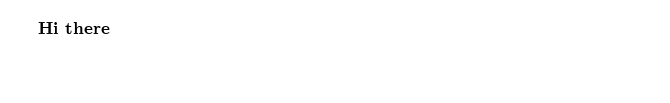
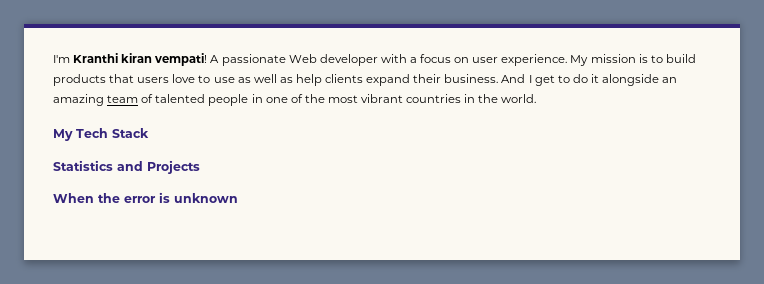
[38,22,110,34] Hi there -> [53,53,696,66] [53,74,678,86] [53,94,537,106] [53,128,149,141] [53,160,200,174] [53,192,238,203] I'm Kranthi kiran vempati! A passionate Web developer with a focus on user experience. My mission is to build products that users love to use as well as help clients expand their business. And I get to do it alongside an amazing team of talented people in one of the most vibrant countries in the world. // My Tech Stack // Statistics and Projects // When the error is unknown

